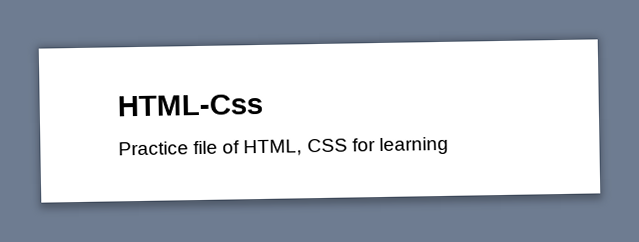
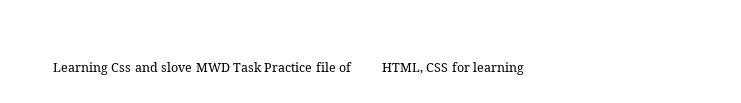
[117,93,263,117] HTML-Css // -> [53,62,262,75] Learning Css and slove MWD Task

